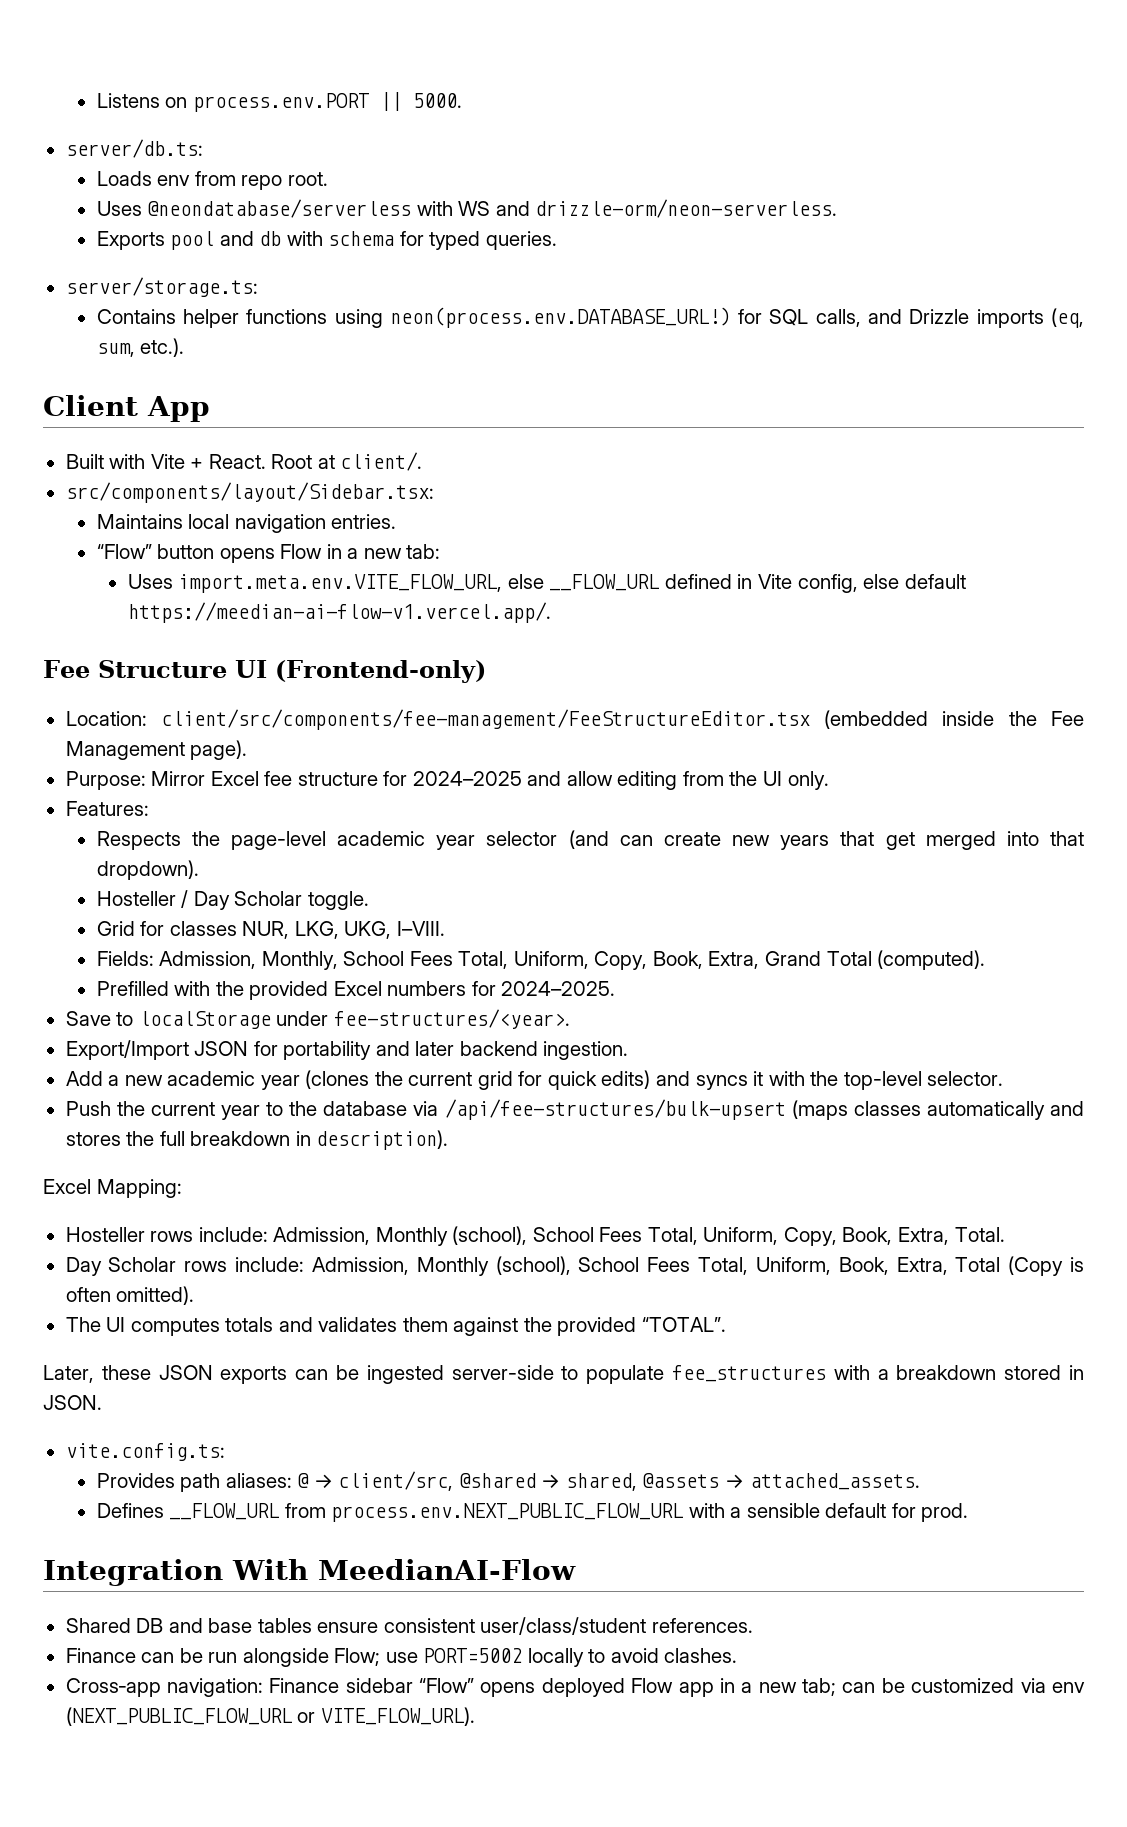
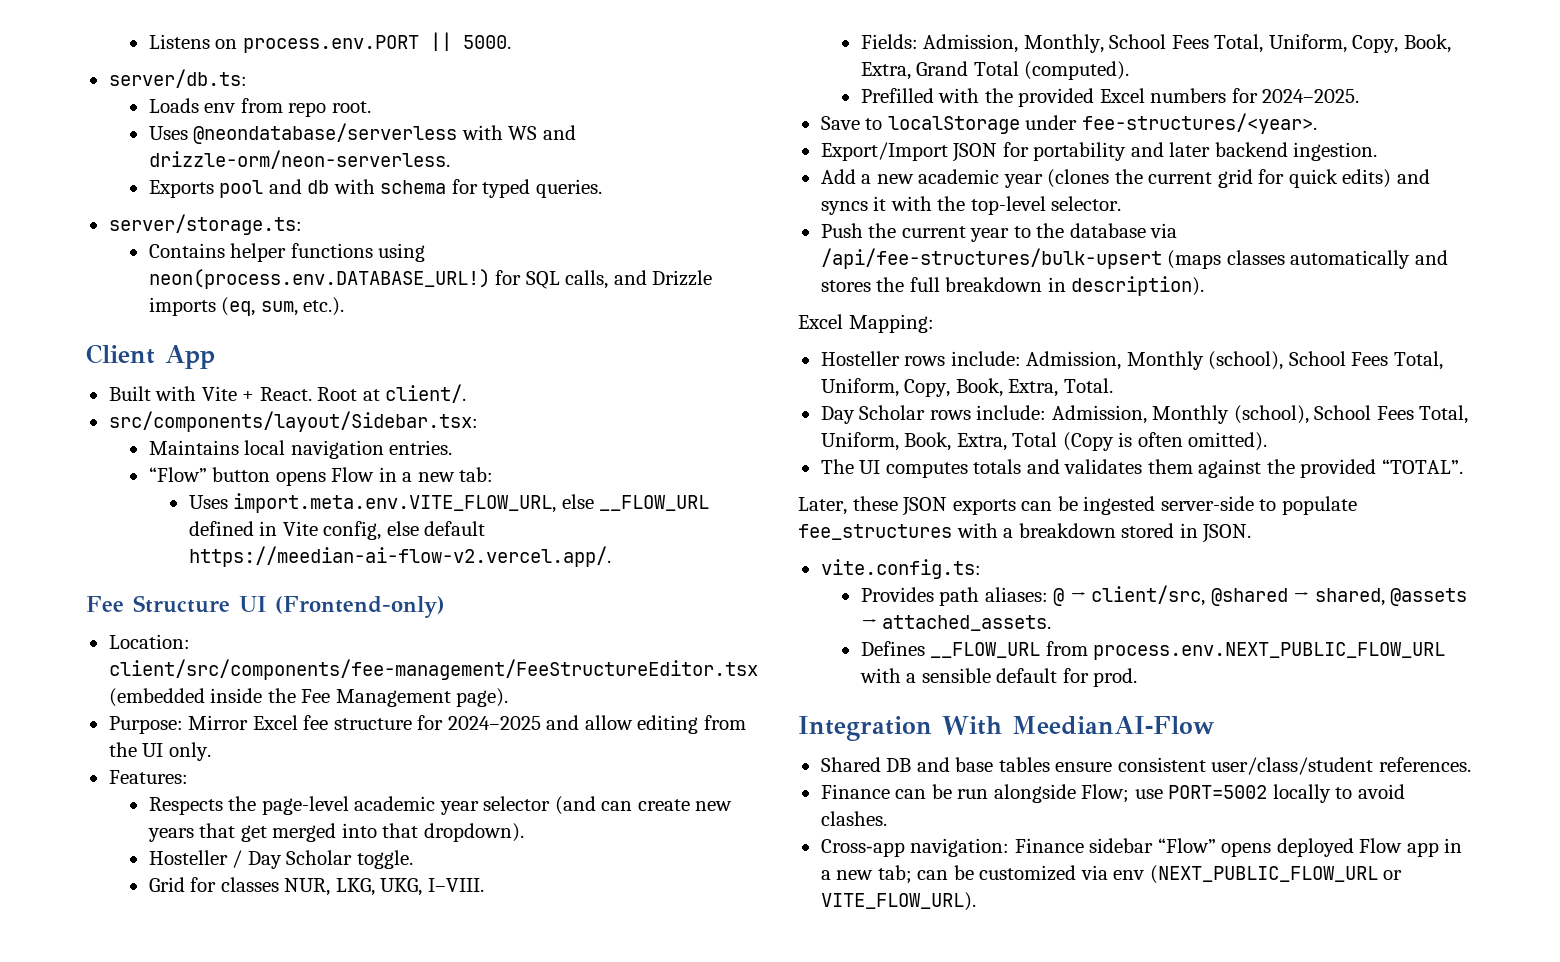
[127,602,551,623] https://meedian-ai-flow-v1.vercel.app/. -> [188,546,611,567] https://meedian-ai-flow-v2.vercel.app/.

